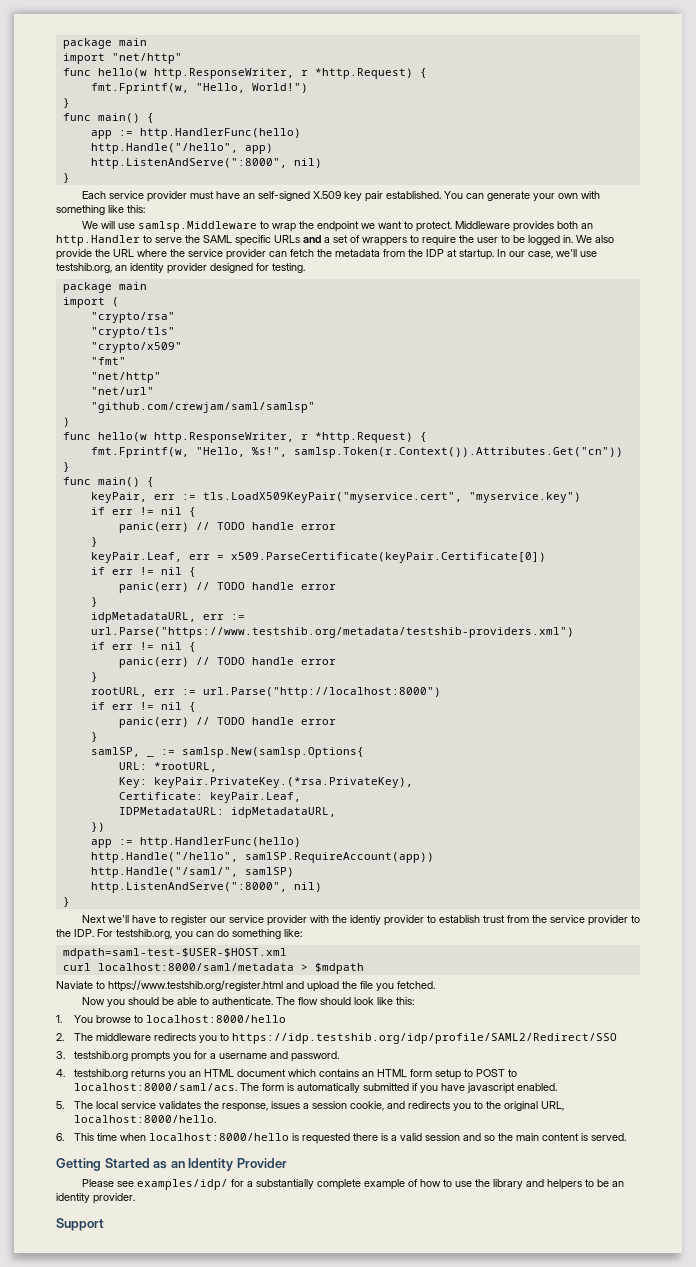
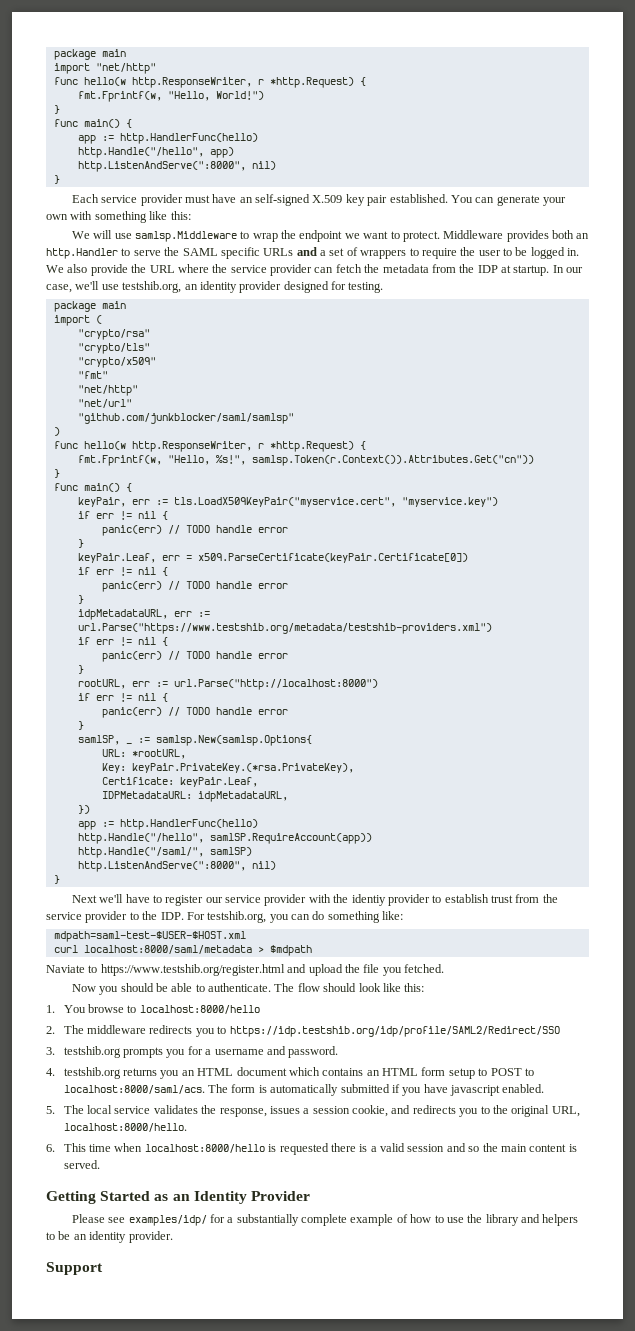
[90,402,315,413] "github.com/crewjam/saml/samlsp" -> [77,413,294,424] "github.com/junkblocker/saml/samlsp"

